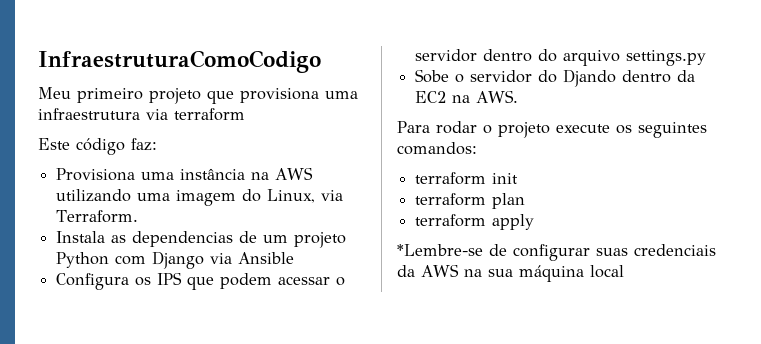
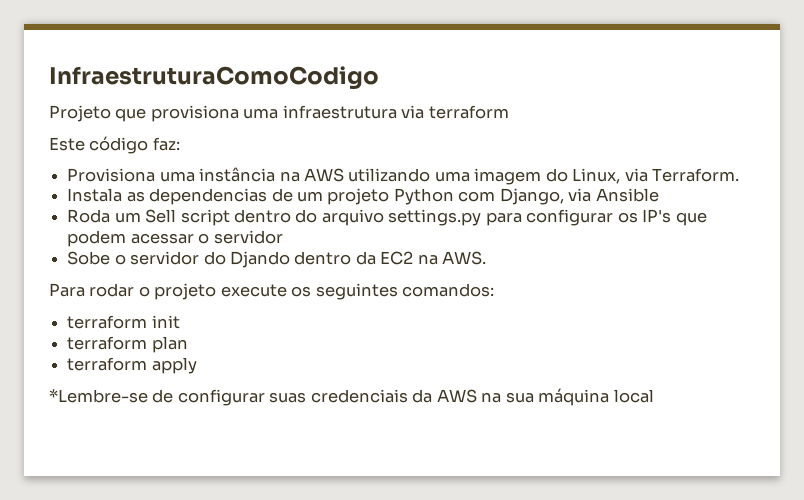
[38,87,201,104] Meu primeiro projeto -> [49,105,111,122] Projeto
[152,251,205,269] Django -> [499,188,564,205] Django,
[56,272,183,290] Configura os IPS -> [67,209,672,226] Roda um Sell script dentro do arquivo settings.py para configurar os IP's
[483,49,707,66] dentro do arquivo settings.py -> (283, 237) none

